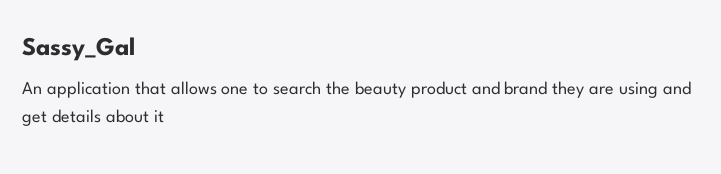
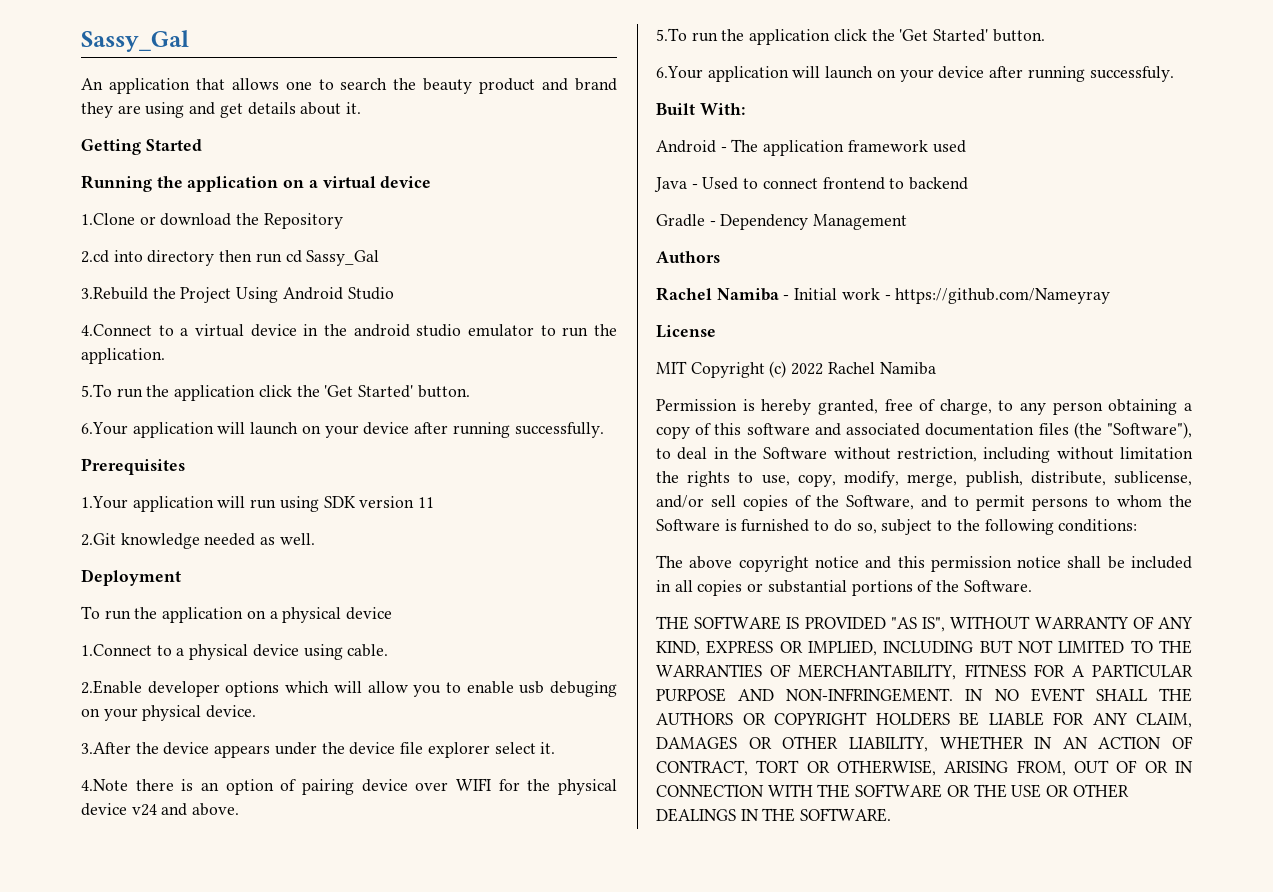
[153,110,164,123] it -> [346,102,362,114] [81,139,202,155] [81,175,432,192] [81,213,343,229] [81,250,380,266] [81,287,394,303] [81,324,617,337] [81,348,165,364] [81,384,470,401] [81,422,604,438] [81,458,185,475] [81,496,435,512] [81,533,315,549] [81,569,181,586] [81,606,393,623] [81,644,389,660] [81,680,617,697] [81,705,257,721] [81,742,556,758] [81,778,617,795] [81,803,240,816] [656,28,1045,45] [656,66,1174,82] [656,103,745,115] [656,139,966,156] [654,177,969,192] [656,214,908,230] [656,251,720,263] [656,287,1111,304] [656,325,716,338] [656,361,936,378] [656,399,1192,415] [656,422,1192,439] [656,447,1193,463] [656,471,1192,487] [656,495,1192,511] [656,519,1138,535] [656,555,1192,572] [656,580,1032,596] [656,616,1193,632] [656,640,1192,656] [656,664,1193,680] [656,688,1192,702] [656,712,1192,728] [656,736,1193,752] [656,760,1193,776] [656,784,1129,798] [656,808,892,822] it. // Getting Started // Running the application on a virtual device // 1.Clone or download the Repository // 2.cd into directory then run cd Sassy_Gal // 3.Rebuild the Project Using Android Studio // 4.Connect to a virtual device in the android studio emulator to run the application. // 5.To run the application click the 'Get Started' button. // 6.Your application will launch on your device after running successfully. // Prerequisites // 1.Your application will run using SDK version 11 // 2.Git knowledge needed as well. // Deployment // To run the application on a physical device // 1.Connect to a physical device using cable. // 2.Enable developer options which will allow you to enable usb debuging on your physical device. // 3.After the device appears under the device file explorer select it. // 4.Note there is an option of pairing device over WIFI for the physical device v24 and above. // 5.To run the application click the 'Get Started' button. // 6.Your application will launch on your device after running successfuly. // Built With: // Android - The application framework used // Java - Used to connect frontend to backend // Gradle - Dependency Management // Authors // Rachel Namiba - Initial work - https://github.com/Nameyray // License // MIT Copyright (c) 2022 Rachel Namiba // Permission is hereby granted, free of charge, to any person obtaining a copy of this software and associated documentation files (the "Software"), to deal in the Software without restriction, including without limitation the rights to use, copy, modify, merge, publish, distribute, sublicense, and/or sell copies of the Software, and to permit persons to whom the Software is furnished to do so, subject to the following conditions: // The above copyright notice and this permission notice shall be included in all copies or substantial portions of the Software. // THE SOFTWARE IS PROVIDED "AS IS", WITHOUT WARRANTY OF ANY KIND, EXPRESS OR IMPLIED, INCLUDING BUT NOT LIMITED TO THE WARRANTIES OF MERCHANTABILITY, FITNESS FOR A PARTICULAR PURPOSE AND NON-INFRINGEMENT. IN NO EVENT SHALL THE AUTHORS OR COPYRIGHT HOLDERS BE LIABLE FOR ANY CLAIM, DAMAGES OR OTHER LIABILITY, WHETHER IN AN ACTION OF CONTRACT, TORT OR OTHERWISE, ARISING FROM, OUT OF OR IN CONNECTION WITH THE SOFTWARE OR THE USE OR OTHER DEALINGS IN THE SOFTWARE.

